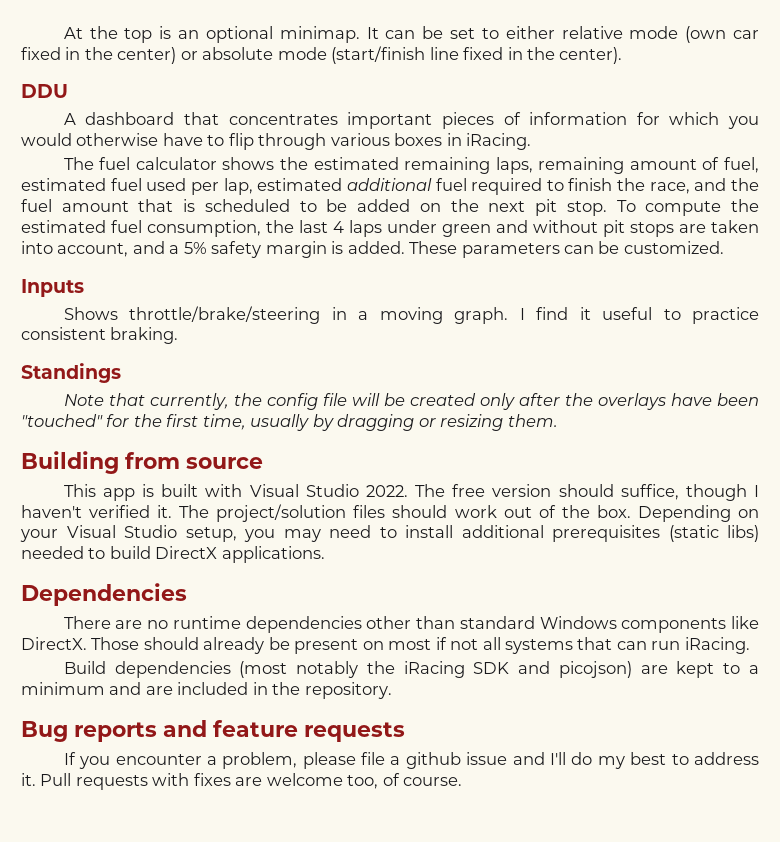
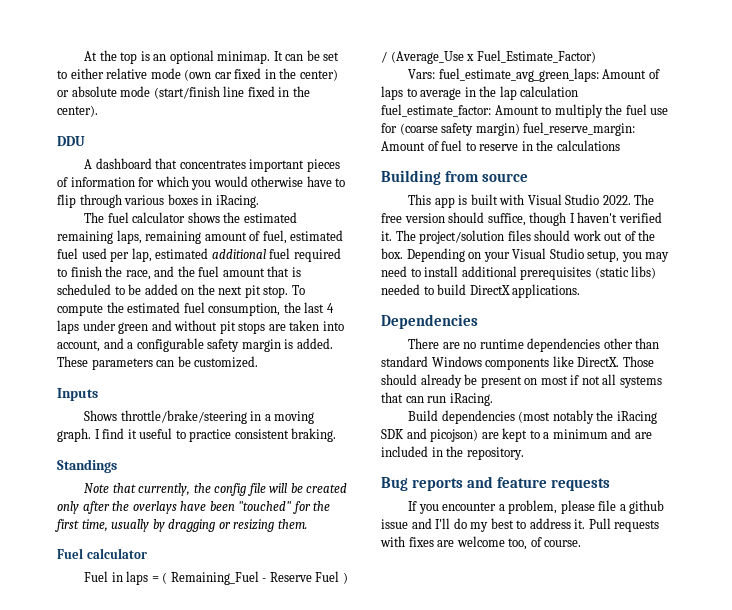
[183,242,207,254] 5% -> [136,338,204,352] configurable
(558, 420) none -> [57,548,147,559] [84,571,348,585] [381,50,596,64] [408,68,660,82] [381,86,579,100] [381,104,669,118] [381,122,636,136] [381,140,620,151] // Fuel calculator // Fuel in laps = ( Remaining_Fuel - Reserve Fuel ) / (Average_Use x Fuel_Estimate_Factor) // Vars: fuel_estimate_avg_green_laps: Amount of laps to average in the lap calculation fuel_estimate_factor: Amount to multiply the fuel use for (coarse safety margin) fuel_reserve_margin: Amount of fuel to reserve in the calculations

